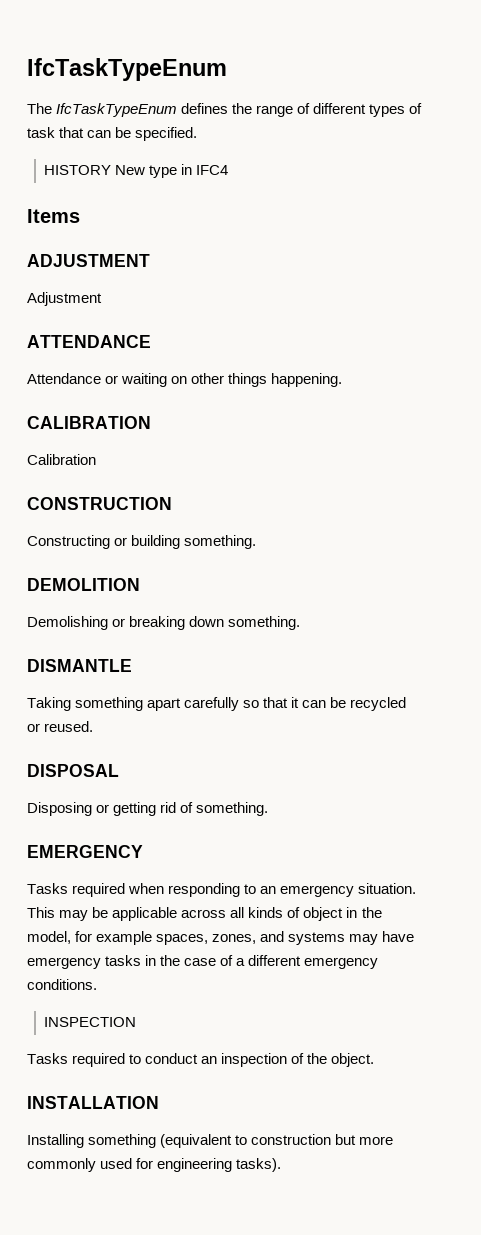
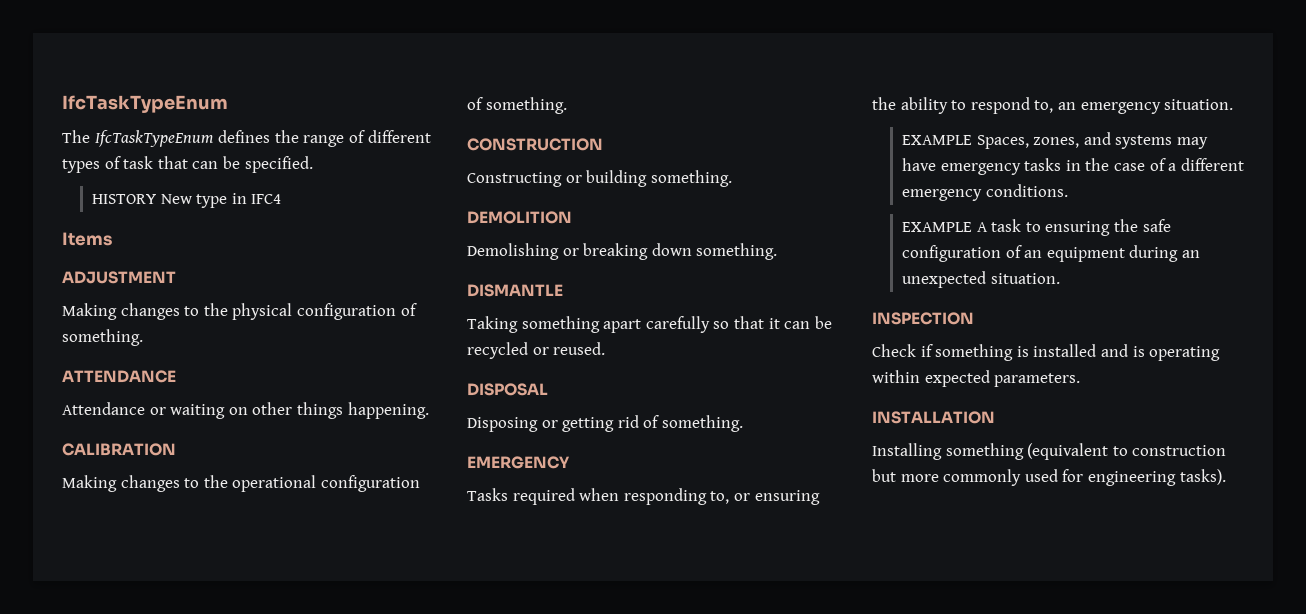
[27,292,102,306] Adjustment -> [62,303,417,320] [62,329,143,346] Making changes to the physical configuration of something.
[27,454,96,465] Calibration -> [62,475,420,492] [467,97,567,114] Making changes to the operational configuration of something.
[244,883,417,897] [27,907,382,921] [27,931,209,945] to an emergency situation. This may be applicable across all kinds of object in the model, for example spaces, -> [710,490,820,505] [872,97,1234,114] [902,135,1029,149] to, or ensuring the ability to respond to, an emergency situation. // EXAMPLE Spaces,
[44,1017,137,1027] [27,1053,375,1067] INSPECTION // Tasks required to conduct an inspection of the object. -> [902,219,1171,236] [902,245,1200,262] [902,271,1060,288] [872,312,974,325] [872,344,1221,361] [872,370,1081,387] EXAMPLE A task to ensuring the safe configuration of an equipment during an unexpected situation. // INSPECTION // Check if something is installed and is operating within expected parameters.

